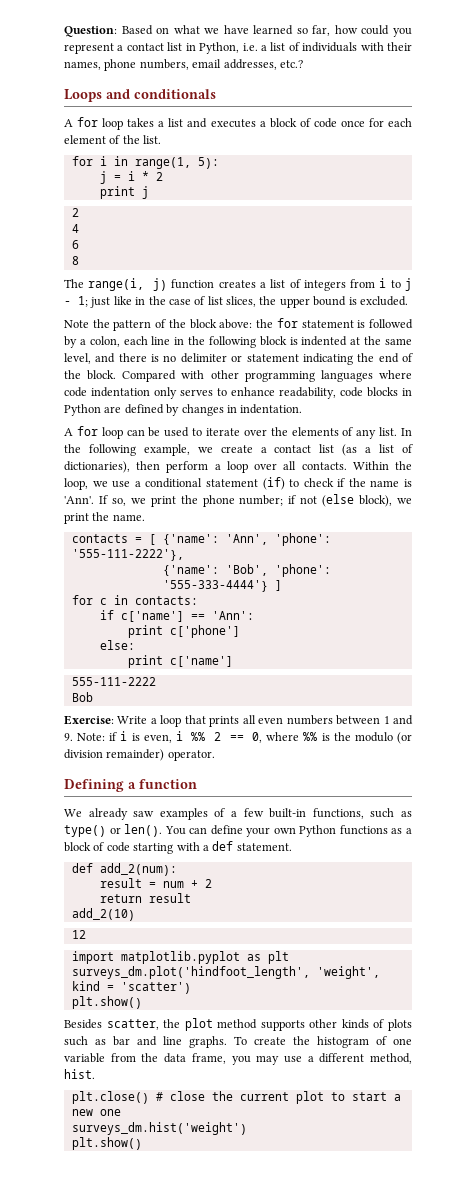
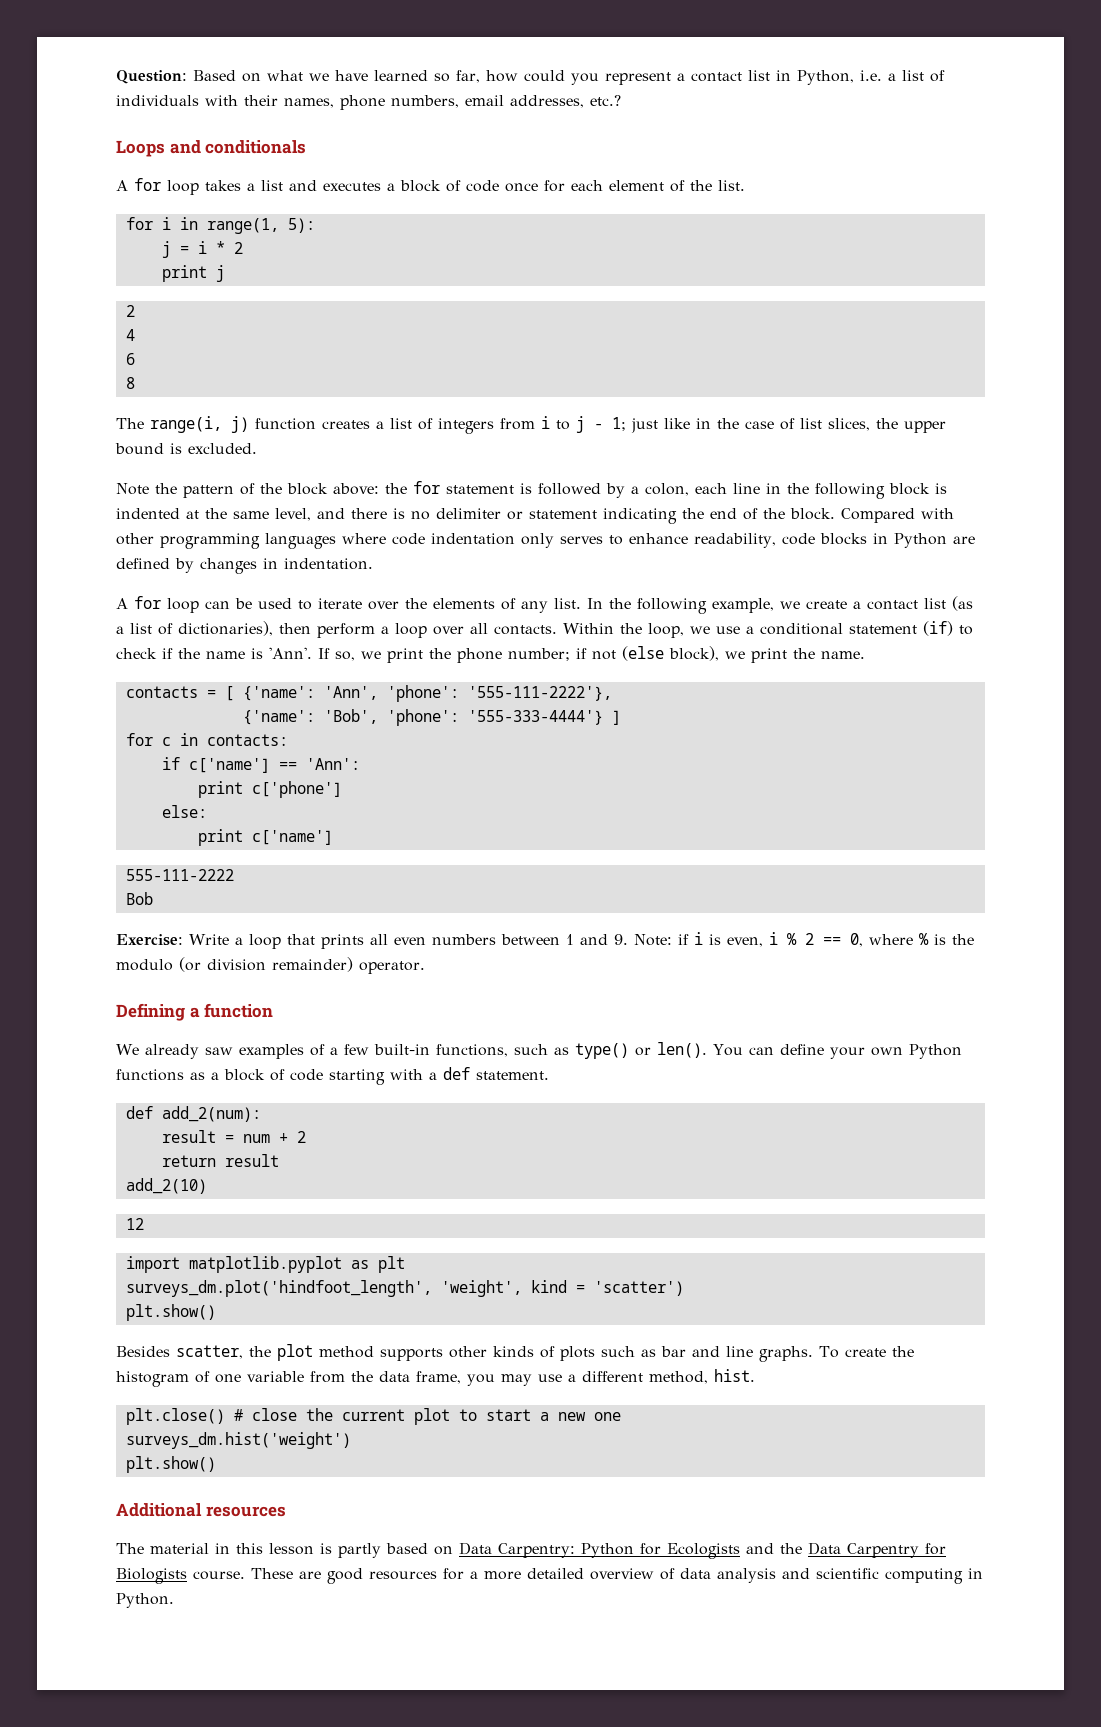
[191,732,206,741] %% -> [786,933,797,945] %
[303,732,318,741] %% -> [918,933,929,945] %
(142, 1143) none -> [116,1503,286,1517] [116,1542,946,1559] [116,1568,983,1584] [116,1593,174,1608] // Additional resources // The material in this lesson is partly based on Data Carpentry: Python for Ecologists and the Data Carpentry for Biologists course. These are good resources for a more detailed overview of data analysis and scientific computing in Python.

